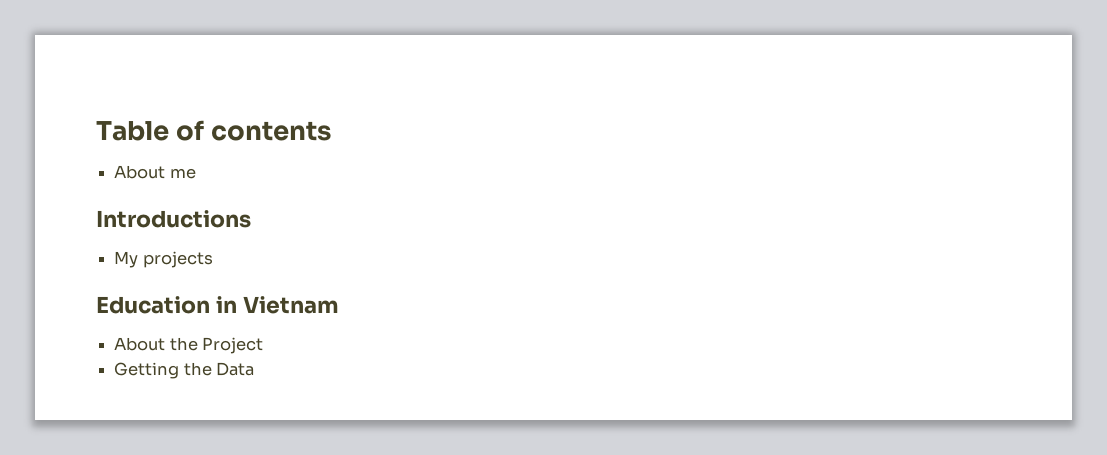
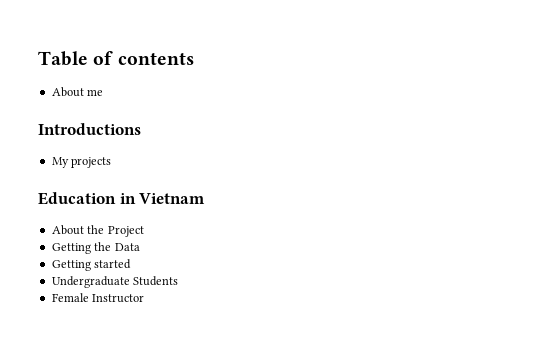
(255, 369) none -> [51,259,132,271] [51,276,179,288] [51,293,145,303] // Getting started // Undergraduate Students // Female Instructor

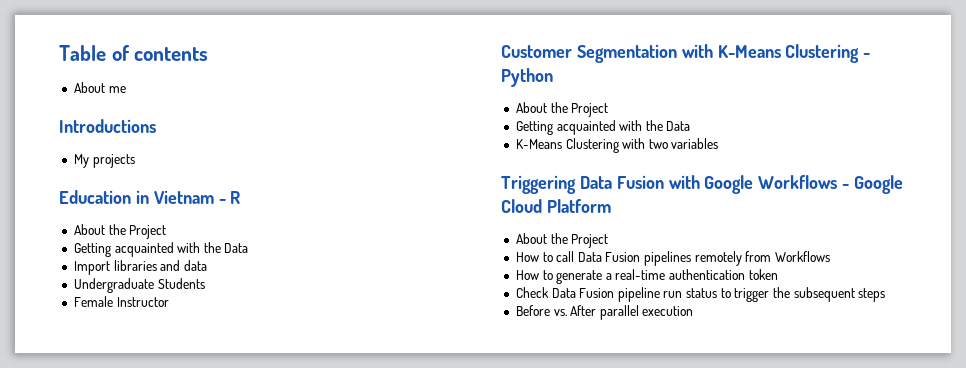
[51,225,144,237] [51,242,140,254] [51,259,132,271] // About the Project // Getting the Data // Getting started -> [218,191,241,204] [73,224,167,239] [73,242,249,257] [73,260,207,275] - R // About the Project // Getting acquainted with the Data // Import libraries and data
(145, 298) none -> [501,44,871,63] [501,68,553,87] [515,102,609,117] [515,120,691,135] [515,138,719,153] [501,175,903,194] [501,199,611,213] [515,233,609,248] [515,251,830,266] [515,269,778,284] [515,287,886,302] [515,305,694,320] // Customer Segmentation with K-Means Clustering - Python // About the Project // Getting acquainted with the Data // K-Means Clustering with two variables // Triggering Data Fusion with Google Workflows - Google Cloud Platform // About the Project // How to call Data Fusion pipelines remotely from Workflows // How to generate a real-time authentication token // Check Data Fusion pipeline run status to trigger the subsequent steps // Before vs. After parallel execution

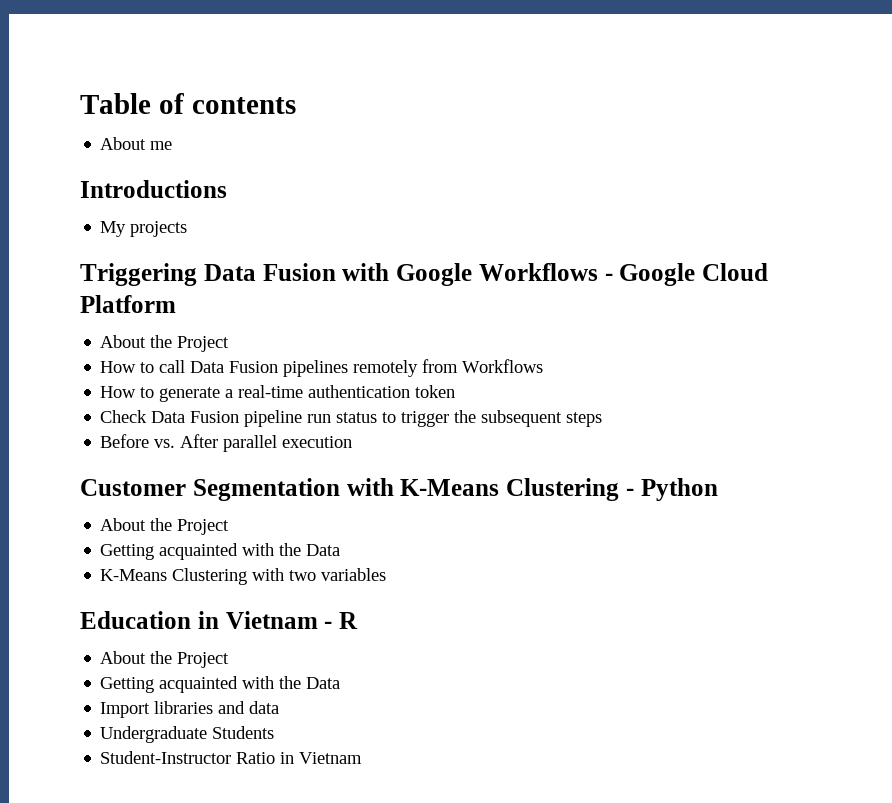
[59,190,241,204] [73,224,167,239] [73,242,249,257] [73,260,207,275] [73,278,205,293] [73,296,169,307] [501,44,871,63] [501,68,553,87] [515,102,609,117] [515,120,691,135] [515,138,719,153] // Education in Vietnam - R // About the Project // Getting acquainted with the Data // Import libraries and data // Undergraduate Students // Female Instructor // Customer Segmentation with K-Means Clustering - Python // About the Project // Getting acquainted with the Data // K-Means Clustering with two variables -> (188, 229) none
(694, 311) none -> [80,478,718,501] [100,518,230,535] [100,543,341,560] [100,568,387,585] [80,611,358,629] [100,651,230,668] [100,676,341,693] [100,701,280,718] [100,726,275,743] [100,751,363,764] // Customer Segmentation with K-Means Clustering - Python // About the Project // Getting acquainted with the Data // K-Means Clustering with two variables // Education in Vietnam - R // About the Project // Getting acquainted with the Data // Import libraries and data // Undergraduate Students // Student-Instructor Ratio in Vietnam

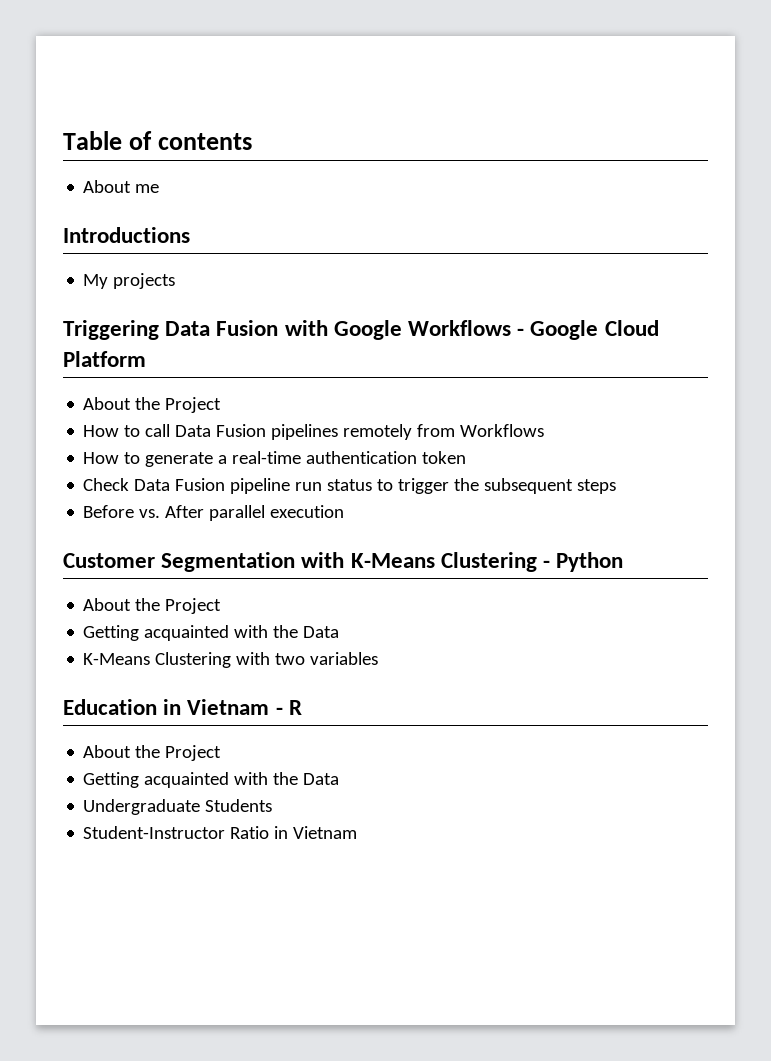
[100,701,280,718] // Import libraries and data -> (340, 779) none

